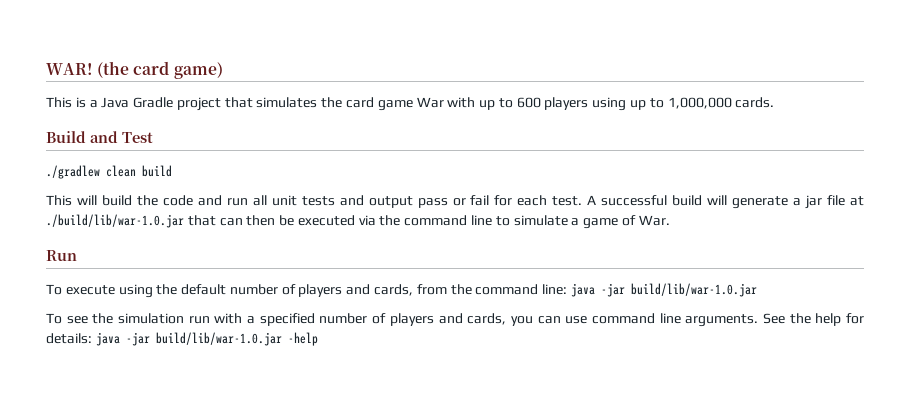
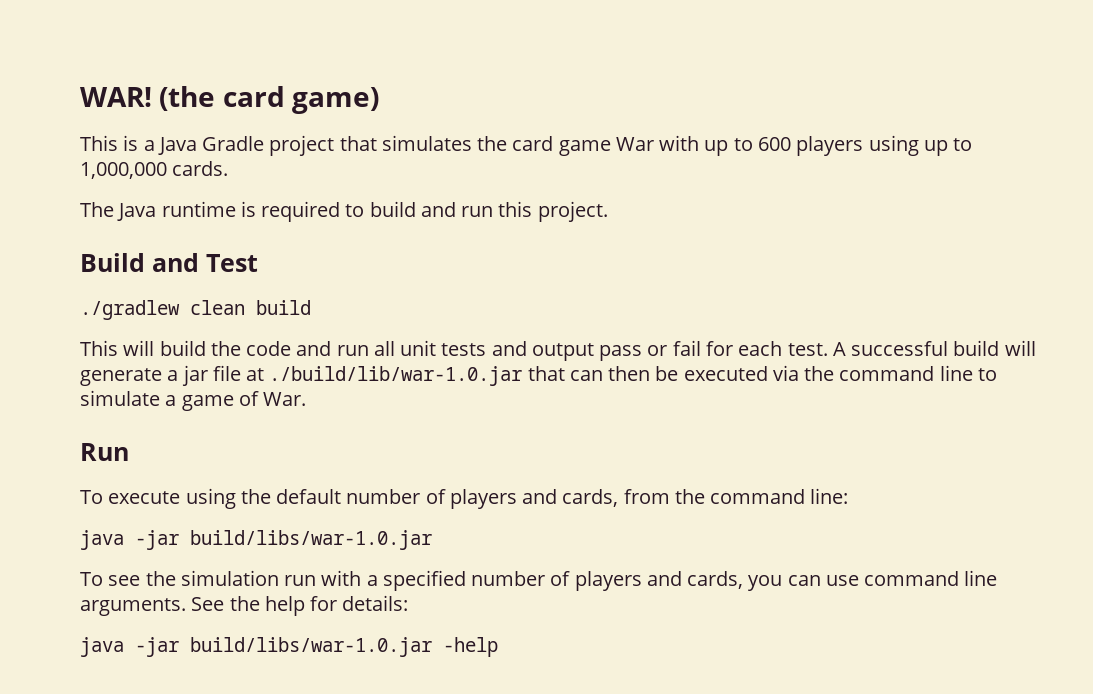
(775, 102) none -> [80,201,608,222] // The Java runtime is required to build and run this project.
[570,283,757,297] java -jar build/lib/war-1.0.jar -> [80,530,432,550] // java -jar build/libs/war-1.0.jar
[95,332,282,346] java -jar build/lib/war-1.0.jar -> [80,637,432,657] // java -jar build/libs/war-1.0.jar

